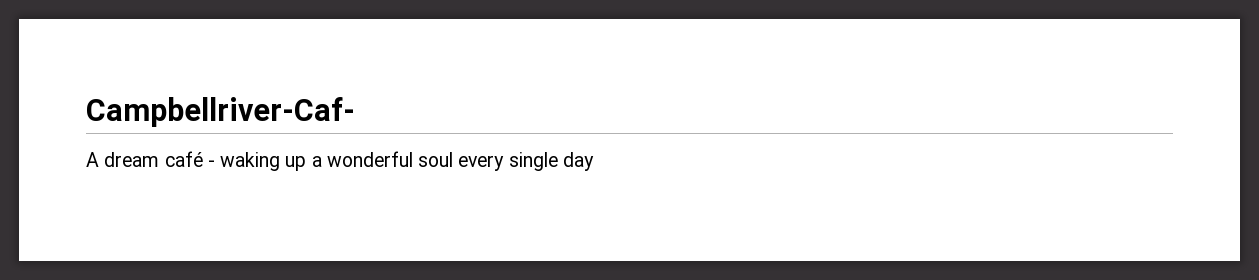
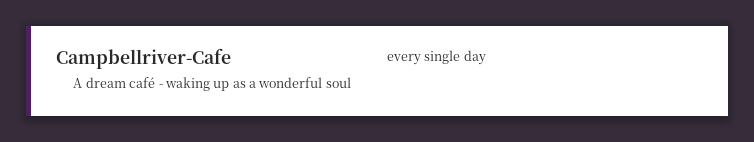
[86,97,355,127] Campbellriver-Caf- -> [56,48,231,69] Campbellriver-Cafe
(307, 163) none -> [232,81,246,88] as

